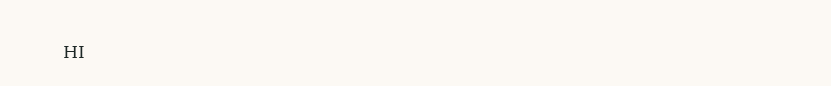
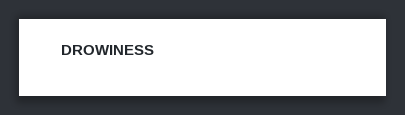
[63,46,85,58] HI -> [61,45,154,55] DROWINESS

